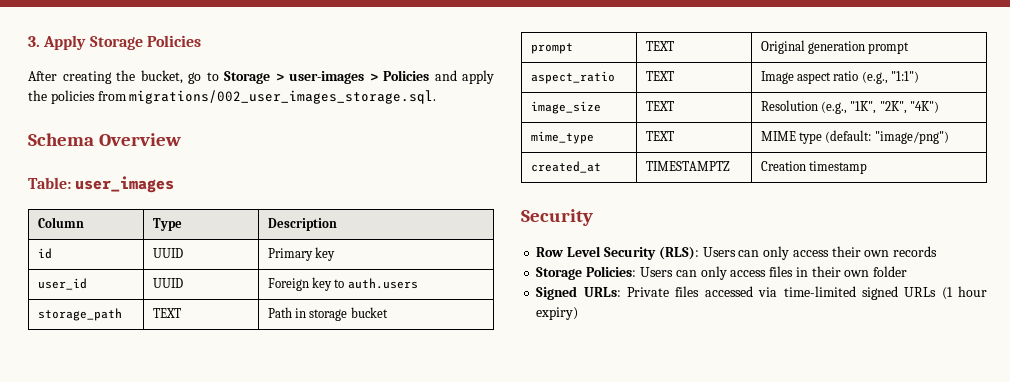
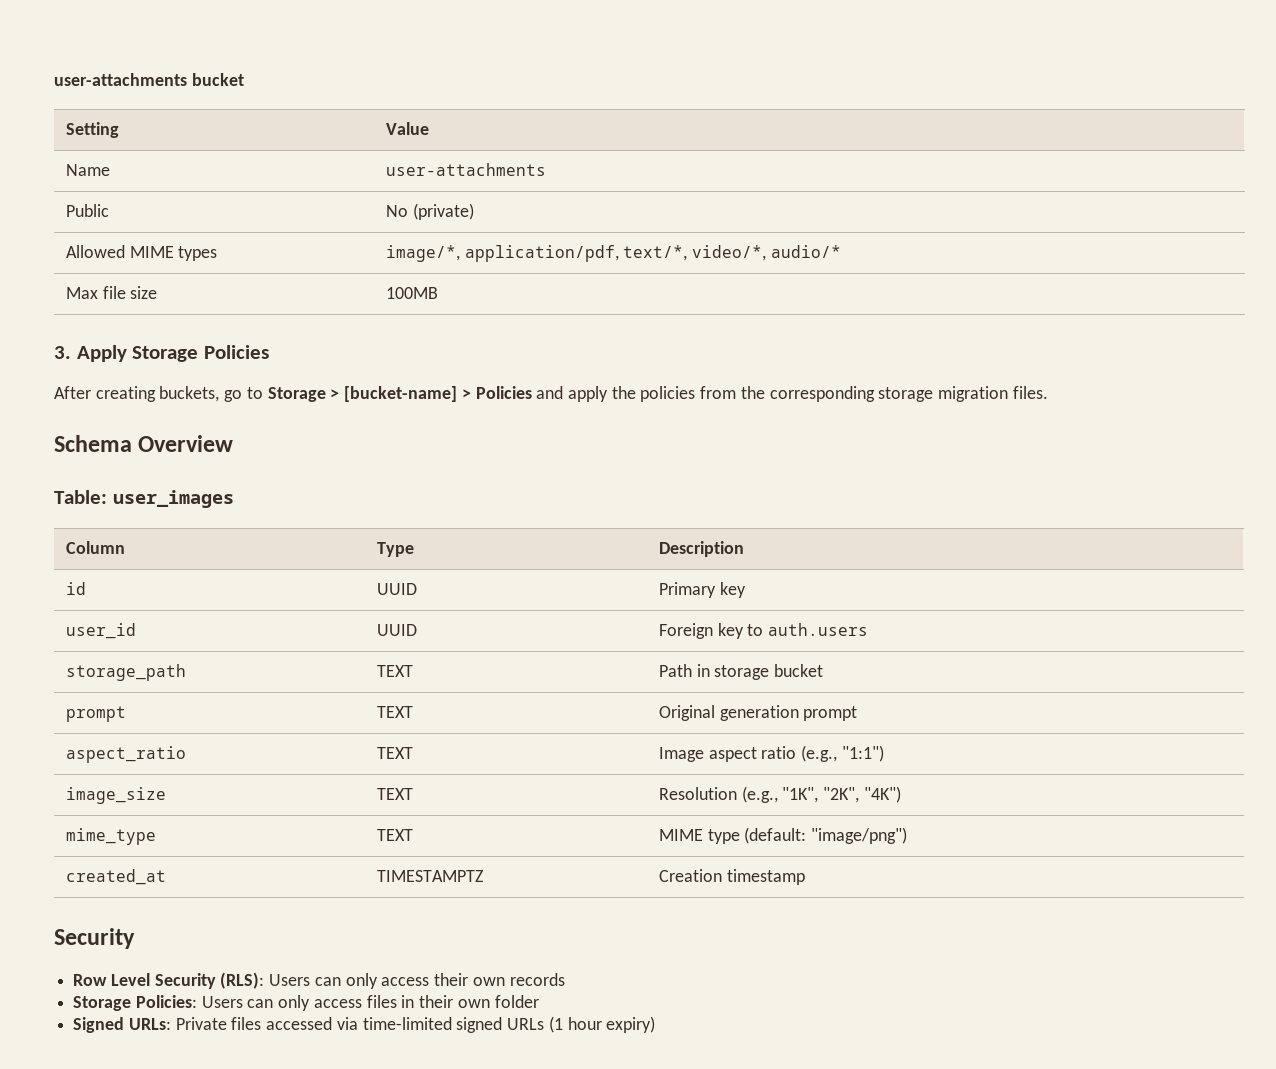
(28, 41) none -> [54,73,244,86] [65,122,119,138] [385,122,429,135] [65,164,110,176] [385,163,546,176] [65,204,109,217] [385,203,474,220] [65,245,218,261] [385,245,841,262] [65,286,158,299] [385,287,438,299] user-attachments bucket // Setting | Value // Name | user-attachments // Public | No (private) // Allowed MIME types | image/*, application/pdf, text/*, video/*, audio/* // Max file size | 100MB //
[116,70,183,84] the bucket, -> [159,386,220,402] buckets,
[289,71,364,84] user-images -> [344,386,458,402] [bucket-name]
[129,90,437,104] migrations/002_user_images_storage.sql. -> [740,386,1048,402] the corresponding storage migration files.

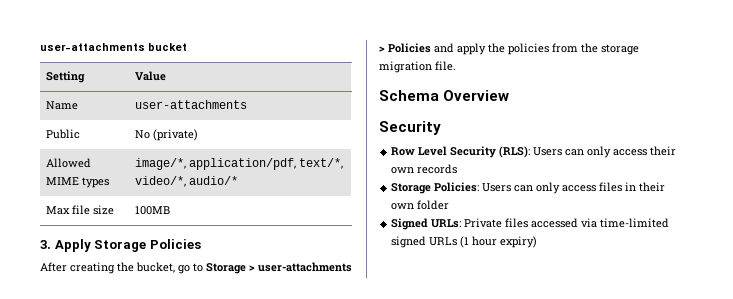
[159,386,220,402] buckets, -> [117,262,175,273] the bucket,
[344,386,458,402] [bucket-name] -> [258,262,352,272] user-attachments
[769,386,875,402] corresponding -> (598, 48) none
[1012,386,1048,399] files. -> [435,61,456,71] file.
[54,490,234,508] [65,541,125,554] [376,542,414,557] [658,541,744,557] [65,582,86,595] [376,583,417,595] [658,582,746,598] [65,623,136,639] [376,624,417,636] [658,623,869,639] [65,664,186,681] [376,665,413,677] [658,664,824,680] [65,706,126,722] [376,706,413,718] [658,705,858,721] [65,746,186,763] [376,747,413,759] [658,745,884,762] [65,787,166,804] [376,788,413,800] [658,786,901,803] [65,828,156,845] [376,829,413,841] [658,827,908,844] [65,869,166,885] [376,870,483,882] [658,869,805,885] // Table: user_images // Column | Type | Description // id | UUID | Primary key // user_id | UUID | Foreign key to auth.users // storage_path | TEXT | Path in storage bucket // prompt | TEXT | Original generation prompt // aspect_ratio | TEXT | Image aspect ratio (e.g., "1:1") // image_size | TEXT | Resolution (e.g., "1K", "2K", "4K") // mime_type | TEXT | MIME type (default: "image/png") // created_at | TIMESTAMPTZ | Creation timestamp -> (510, 95) none

